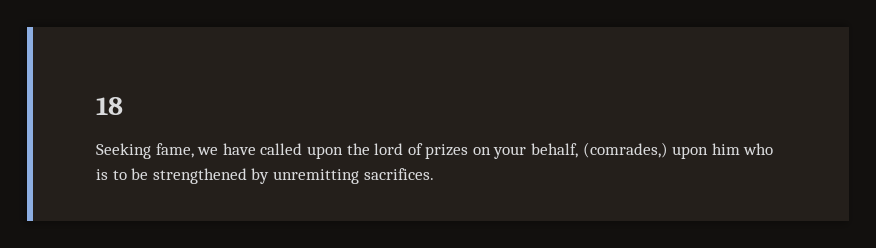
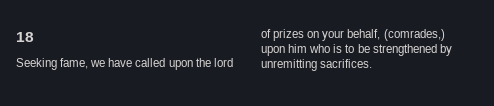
(668, 150) none -> (445, 35) //

